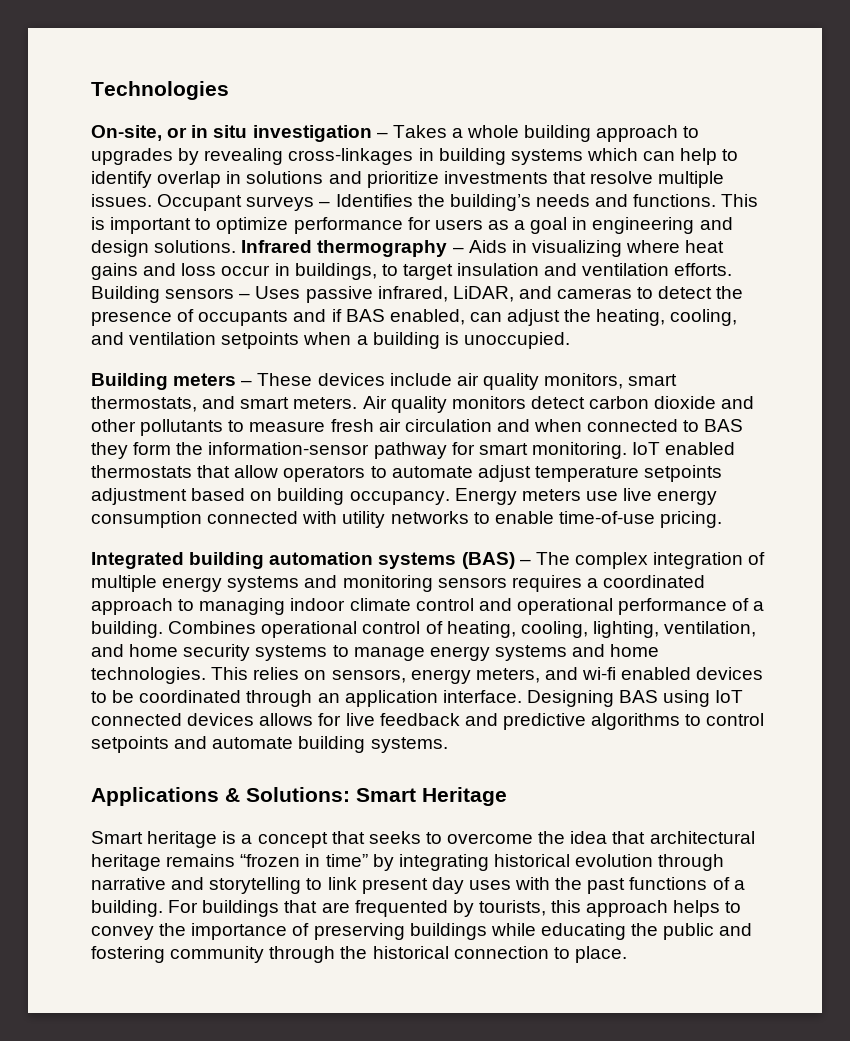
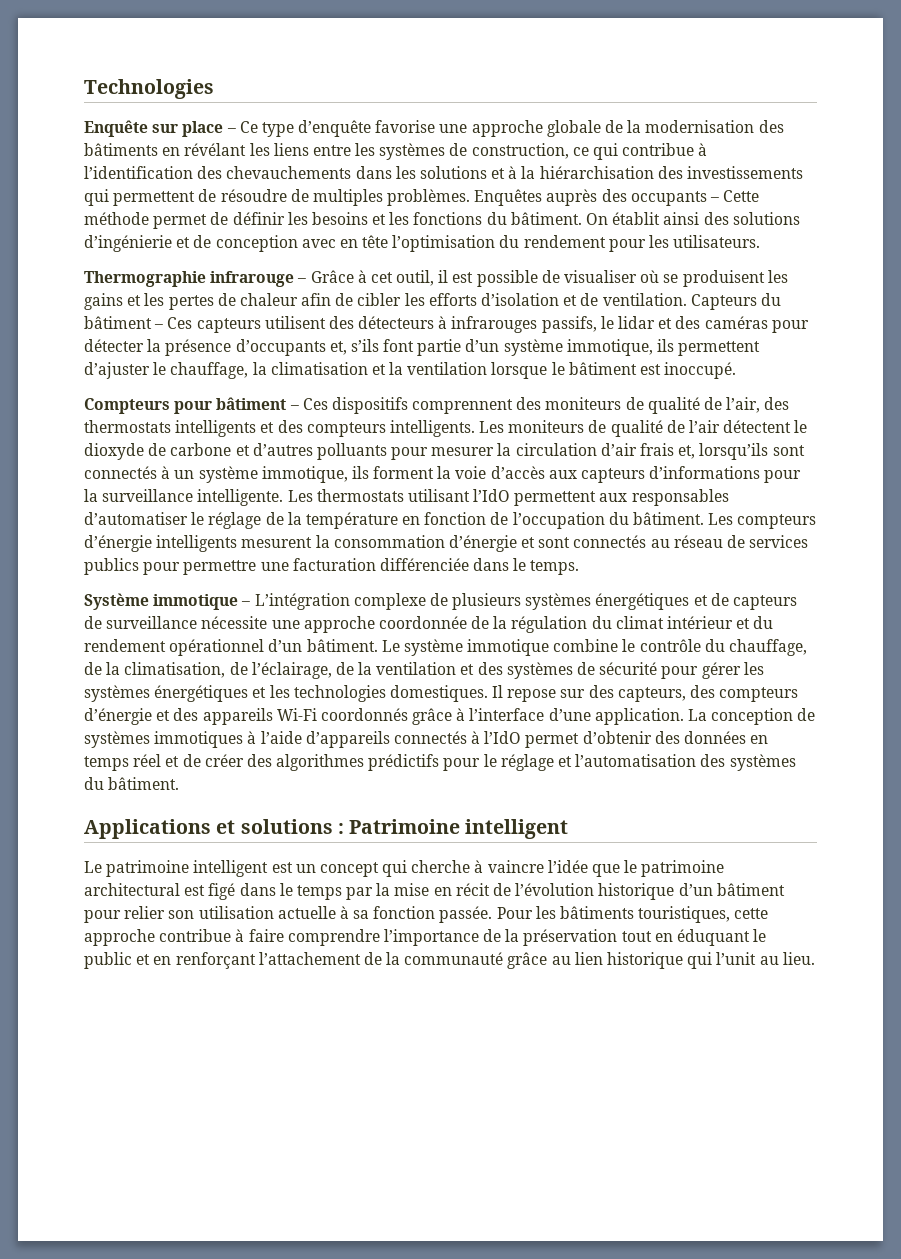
[91,125,700,142] [91,148,739,165] [91,171,725,188] [91,194,759,211] [91,217,733,234] [91,240,725,257] [91,263,733,280] [91,286,744,303] [91,309,738,326] [91,332,570,349] [91,373,678,390] [91,396,755,413] [91,419,744,436] [91,442,736,459] [91,465,723,482] [91,488,718,505] [91,511,723,528] [91,552,766,569] [91,575,706,592] [91,598,765,615] [91,621,757,638] [91,644,660,661] [91,667,764,684] [91,690,744,707] [91,713,765,730] [91,736,448,753] [91,787,507,806] [91,831,755,848] [91,854,725,871] [91,877,745,894] [91,900,742,917] [91,923,753,940] [91,946,627,963] On-site, or in situ investigation – Takes a whole building approach to upgrades by revealing cross-linkages in building systems which can help to identify overlap in solutions and prioritize investments that resolve multiple issues. Occupant surveys – Identifies the building’s needs and functions. This is important to optimize performance for users as a goal in engineering and design solutions. Infrared thermography – Aids in visualizing where heat gains and loss occur in buildings, to target insulation and ventilation efforts. Building sensors – Uses passive infrared, LiDAR, and cameras to detect the presence of occupants and if BAS enabled, can adjust the heating, cooling, and ventilation setpoints when a building is unoccupied. // Building meters – These devices include air quality monitors, smart thermostats, and smart meters. Air quality monitors detect carbon dioxide and other pollutants to measure fresh air circulation and when connected to BAS they form the information-sensor pathway for smart monitoring. IoT enabled thermostats that allow operators to automate adjust temperature setpoints adjustment based on building occupancy. Energy meters use live energy consumption connected with utility networks to enable time-of-use pricing. // Integrated building automation systems (BAS) – The complex integration of multiple energy systems and monitoring sensors requires a coordinated approach to managing indoor climate control and operational performance of a building. Combines operational control of heating, cooling, lighting, ventilation, and home security systems to manage energy systems and home technologies. This relies on sensors, energy meters, and wi-fi enabled devices to be coordinated through an application interface. Designing BAS using IoT connected devices allows for live feedback and predictive algorithms to control setpoints and automate building systems. // Applications & Solutions: Smart Heritage // Smart heritage is a concept that seeks to overcome the idea that architectural heritage remains “frozen in time” by integrating historical evolution through narrative and storytelling to link present day uses with the past functions of a building. For buildings that are frequented by tourists, this approach helps to convey the importance of preserving buildings while educating the public and fostering community through the historical connection to place. -> [84,120,784,137] [84,143,708,160] [84,166,804,179] [84,189,760,206] [84,212,800,229] [84,235,761,252] [84,270,788,287] [84,293,781,310] [84,316,809,333] [84,339,761,356] [84,362,737,379] [84,397,790,414] [84,420,808,437] [84,443,805,460] [84,466,802,483] [84,489,729,506] [84,512,817,529] [84,535,809,552] [84,558,580,575] [84,593,798,610] [84,616,774,633] [84,639,808,656] [84,662,764,679] [84,685,799,702] [84,708,816,725] [84,731,769,748] [84,754,796,771] [84,777,180,790] [84,819,569,839] [84,860,725,877] [84,883,785,900] [84,906,769,923] [84,929,767,946] [84,952,815,969] Enquête sur place – Ce type d’enquête favorise une approche globale de la modernisation des bâtiments en révélant les liens entre les systèmes de construction, ce qui contribue à l’identification des chevauchements dans les solutions et à la hiérarchisation des investissements qui permettent de résoudre de multiples problèmes. Enquêtes auprès des occupants – Cette méthode permet de définir les besoins et les fonctions du bâtiment. On établit ainsi des solutions d’ingénierie et de conception avec en tête l’optimisation du rendement pour les utilisateurs. // Thermographie infrarouge – Grâce à cet outil, il est possible de visualiser où se produisent les gains et les pertes de chaleur afin de cibler les efforts d’isolation et de ventilation. Capteurs du bâtiment – Ces capteurs utilisent des détecteurs à infrarouges passifs, le lidar et des caméras pour détecter la présence d’occupants et, s’ils font partie d’un système immotique, ils permettent d’ajuster le chauffage, la climatisation et la ventilation lorsque le bâtiment est inoccupé. // Compteurs pour bâtiment – Ces dispositifs comprennent des moniteurs de qualité de l’air, des thermostats intelligents et des compteurs intelligents. Les moniteurs de qualité de l’air détectent le dioxyde de carbone et d’autres polluants pour mesurer la circulation d’air frais et, lorsqu’ils sont connectés à un système immotique, ils forment la voie d’accès aux capteurs d’informations pour la surveillance intelligente. Les thermostats utilisant l’IdO permettent aux responsables d’automatiser le réglage de la température en fonction de l’occupation du bâtiment. Les compteurs d’énergie intelligents mesurent la consommation d’énergie et sont connectés au réseau de services publics pour permettre une facturation différenciée dans le temps. // Système immotique – L’intégration complexe de plusieurs systèmes énergétiques et de capteurs de surveillance nécessite une approche coordonnée de la régulation du climat intérieur et du rendement opérationnel d’un bâtiment. Le système immotique combine le contrôle du chauffage, de la climatisation, de l’éclairage, de la ventilation et des systèmes de sécurité pour gérer les systèmes énergétiques et les technologies domestiques. Il repose sur des capteurs, des compteurs d’énergie et des appareils Wi-Fi coordonnés grâce à l’interface d’une application. La conception de systèmes immotiques à l’aide d’appareils connectés à l’IdO permet d’obtenir des données en temps réel et de créer des algorithmes prédictifs pour le réglage et l’automatisation des systèmes du bâtiment. // Applications et solutions : Patrimoine intelligent // Le patrimoine intelligent est un concept qui cherche à vaincre l’idée que le patrimoine architectural est figé dans le temps par la mise en récit de l’évolution historique d’un bâtiment pour relier son utilisation actuelle à sa fonction passée. Pour les bâtiments touristiques, cette approche contribue à faire comprendre l’importance de la préservation tout en éduquant le public et en renforçant l’attachement de la communauté grâce au lien historique qui l’unit au lieu.

